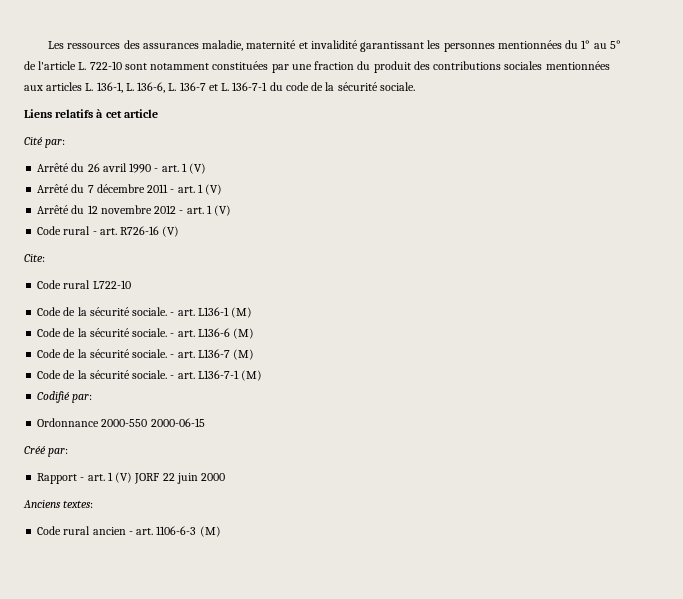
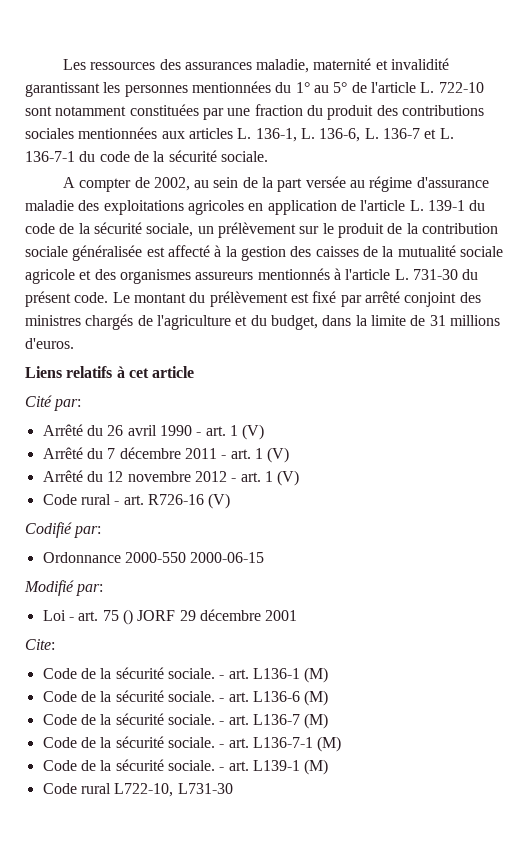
(415, 86) none -> [62,176,489,192] [25,200,486,215] [25,222,498,238] [25,245,503,261] [25,268,479,284] [25,291,481,307] [25,314,500,330] [25,338,74,349] // A compter de 2002, au sein de la part versée au régime d'assurance maladie des exploitations agricoles en application de l'article L. 139-1 du code de la sécurité sociale, un prélèvement sur le produit de la contribution sociale généralisée est affecté à la gestion des caisses de la mutualité sociale agricole et des organismes assureurs mentionnés à l'article L. 731-30 du présent code. Le montant du prélèvement est fixé par arrêté conjoint des ministres chargés de l'agriculture et du budget, dans la limite de 31 millions d'euros.
[24,254,45,262] [37,280,131,289] Cite: // Code rural L722-10 -> [25,522,102,538] [42,552,265,563] [24,580,104,596] [42,609,298,625] [25,639,55,650] Codifié par: // Ordonnance 2000-550 2000-06-15 // Modifié par: // Loi - art. 75 () JORF 29 décembre 2001 // Cite:
[37,391,93,403] [37,418,205,427] [24,446,69,457] [37,472,226,484] [23,500,94,508] [37,526,221,537] Codifié par: // Ordonnance 2000-550 2000-06-15 // Créé par: // Rapport - art. 1 (V) JORF 22 juin 2000 // Anciens textes: // Code rural ancien - art. 1106-6-3 (M) -> [42,759,329,775] [42,783,233,797] Code de la sécurité sociale. - art. L139-1 (M) // Code rural L722-10, L731-30

